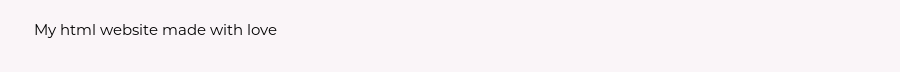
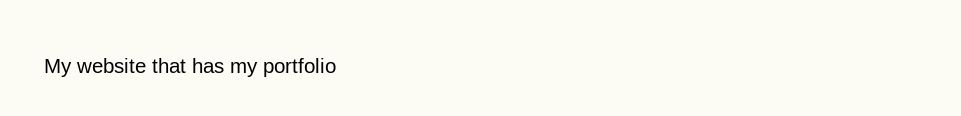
[60,24,278,35] html website made with love -> [76,58,336,77] website that has my portfolio

